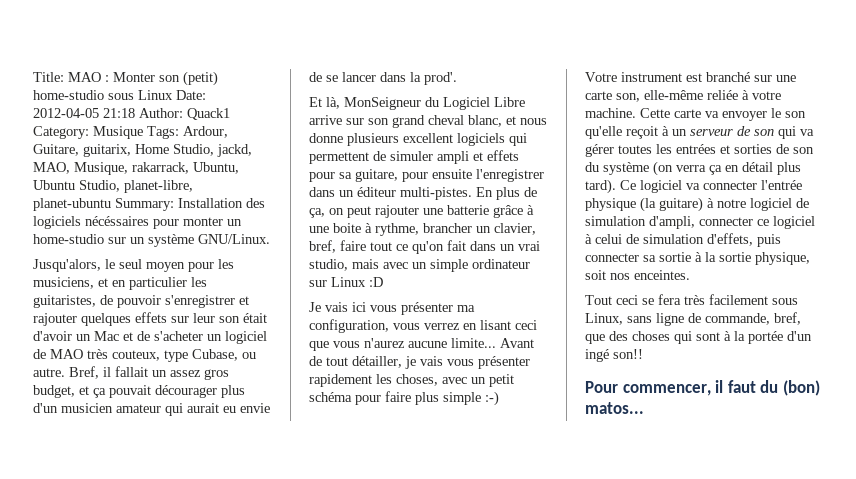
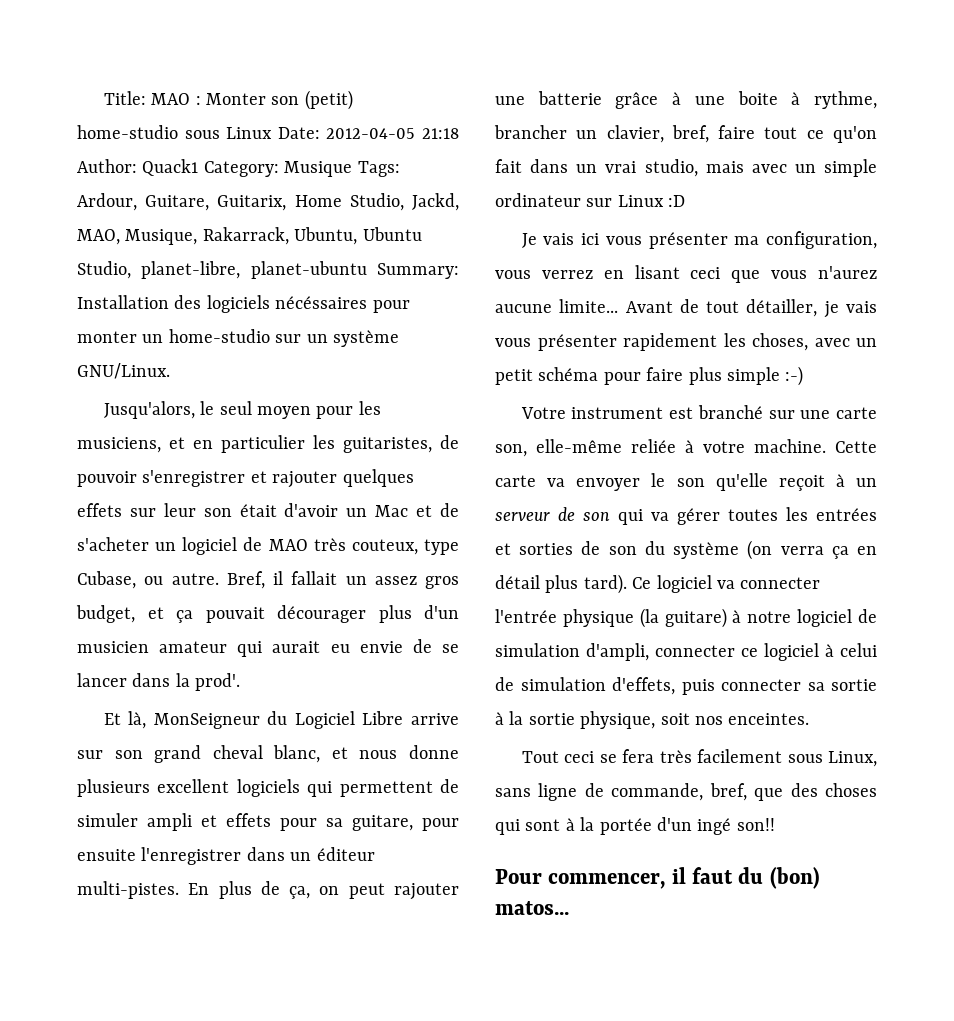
[83,144,131,157] guitarix, -> [217,195,287,211] Guitarix,
[217,144,252,157] jackd, -> [411,193,459,211] Jackd,
[132,162,189,174] rakarrack, -> [202,227,289,245] Rakarrack,

